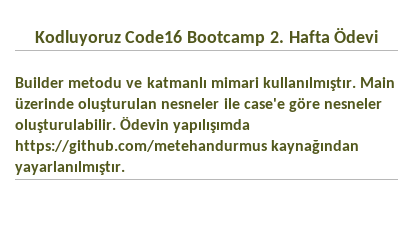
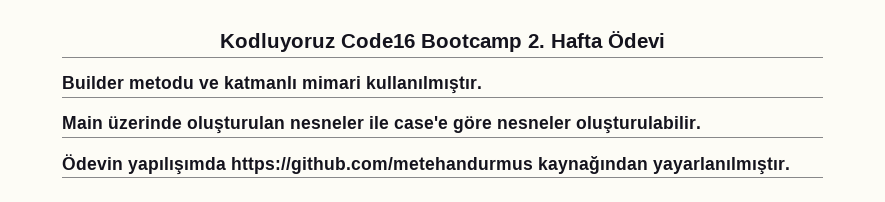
(356, 84) none -> (482, 85) //
(116, 126) none -> (701, 125) //

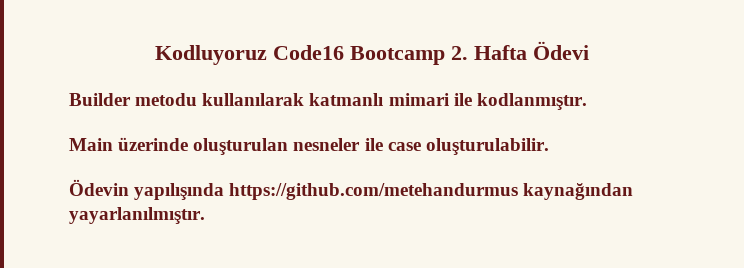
[199,79,219,89] ve -> [202,93,305,106] kullanılarak
[366,76,482,94] kullanılmıştır. -> [453,93,587,110] ile kodlanmıştır.
[394,116,571,133] case'e göre nesneler -> [387,142,421,151] case
[128,157,226,175] yapılışımda -> [134,183,225,200] yapılışında

